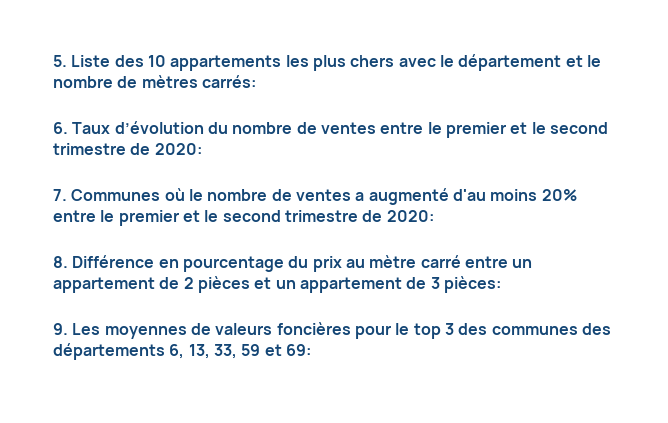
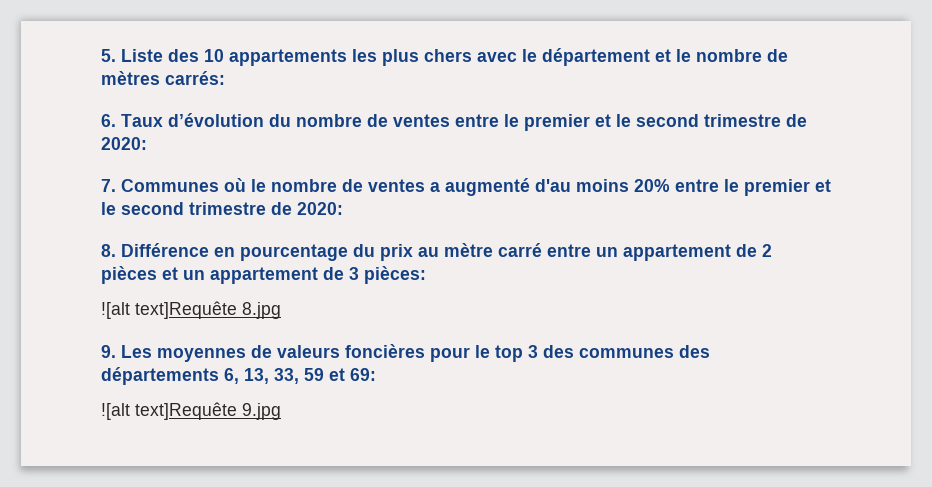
(501, 284) none -> [101,301,281,319] // ![alt text]Requête 8.jpg
(311, 350) none -> [101,402,281,420] // ![alt text]Requête 9.jpg

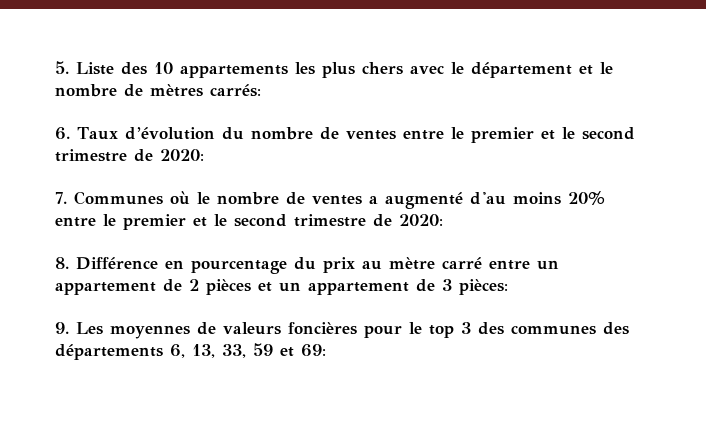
[101,301,281,319] // ![alt text]Requête 8.jpg -> (508, 287) none
[101,402,281,420] // ![alt text]Requête 9.jpg -> (326, 350) none

